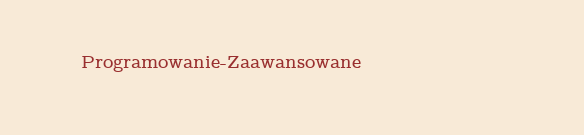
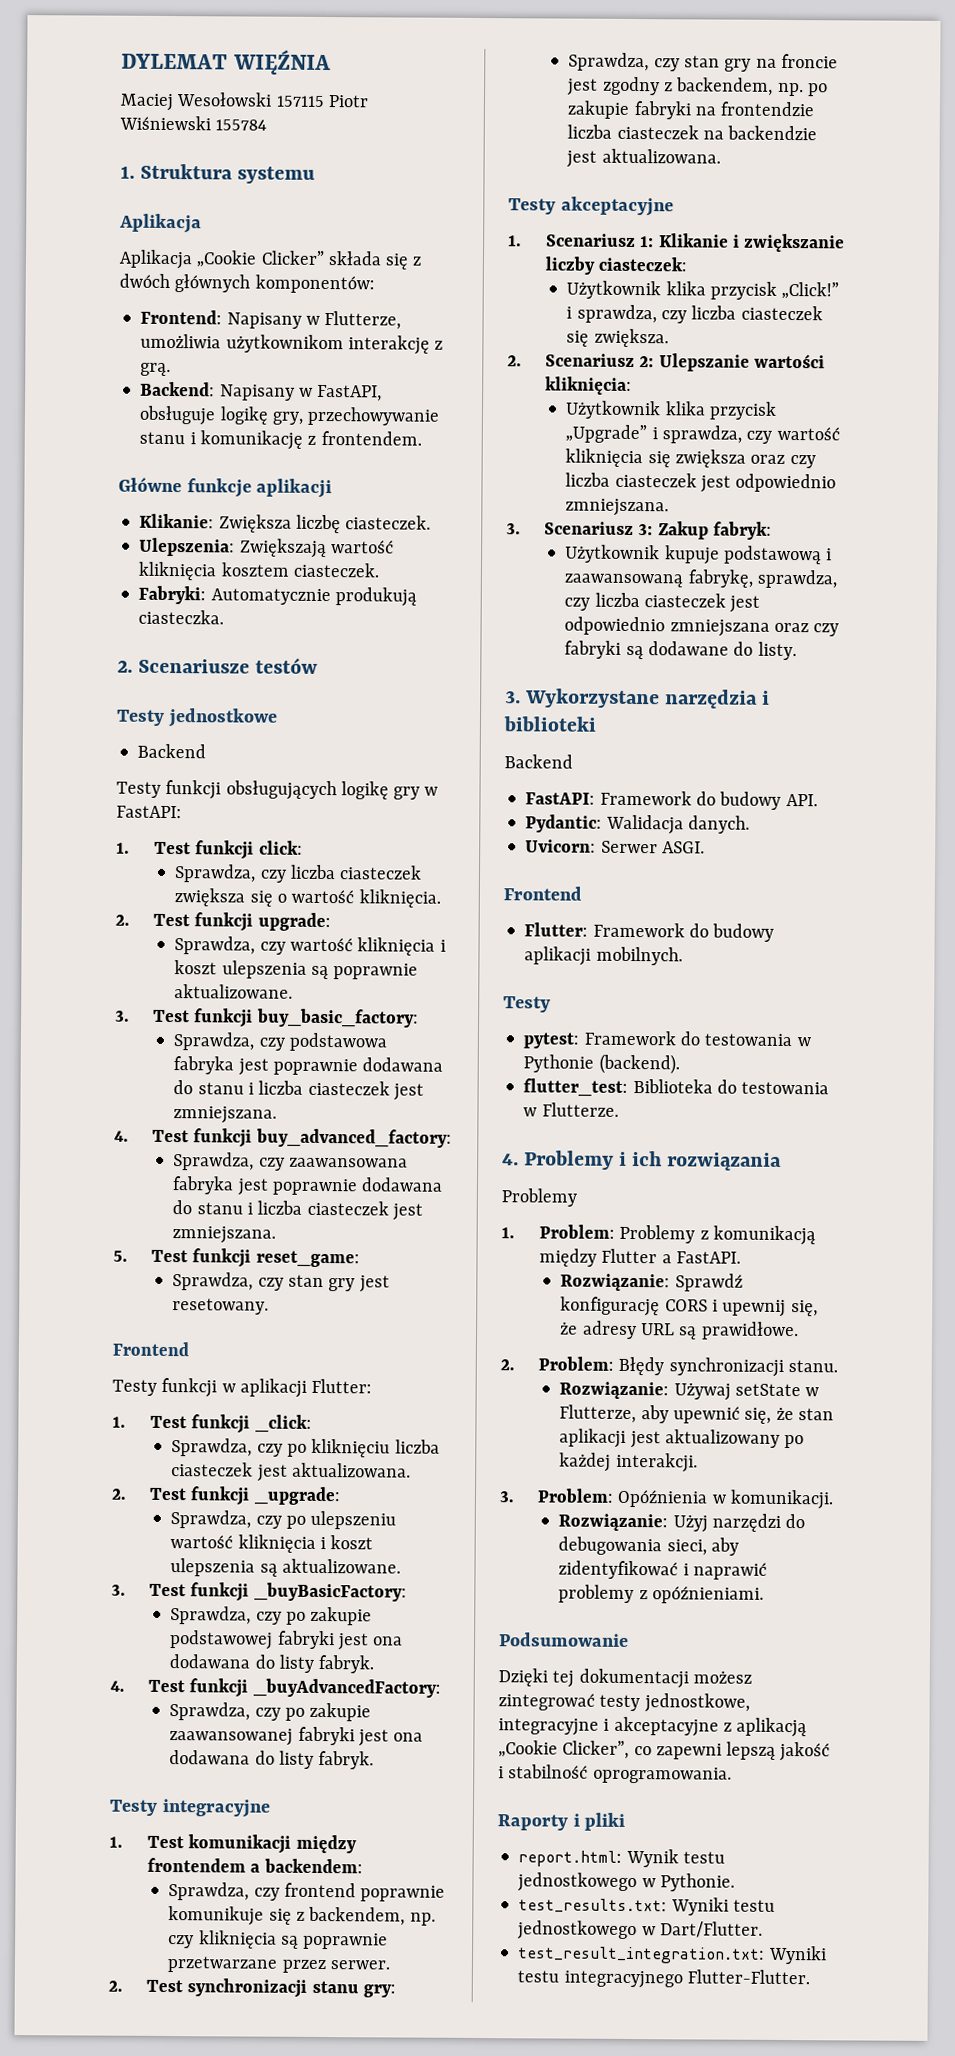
[81,56,361,72] Programowanie-Zaawansowane -> [121,49,331,76] [120,92,369,112] [119,115,268,131] [120,163,316,184] [119,213,202,234] [119,249,422,270] [119,273,375,294] [140,309,402,330] [140,333,444,355] [140,362,172,377] [140,381,383,402] [139,405,441,426] [139,430,422,450] [118,476,333,499] [139,513,432,534] [139,537,394,559] [138,561,379,581] [138,585,417,607] [138,609,225,625] [117,657,319,674] [116,707,278,728] [137,743,207,759] [116,779,439,801] [116,805,182,819] [116,840,303,860] [174,864,423,883] [174,888,441,908] [115,912,331,932] [174,936,446,956] [174,960,419,980] [174,984,294,999] [115,1008,419,1028] [173,1032,387,1052] [173,1056,444,1076] [173,1080,424,1101] [173,1106,278,1124] [114,1128,452,1148] [173,1152,408,1171] [172,1176,444,1196] [172,1200,423,1221] [172,1226,277,1244] [113,1248,360,1268] [172,1272,390,1293] [172,1298,270,1315] [112,1341,189,1357] [112,1377,373,1398] [112,1414,312,1434] [171,1438,440,1458] [171,1462,411,1482] [111,1486,341,1506] [170,1510,397,1530] [170,1534,374,1553] [170,1558,401,1577] [111,1582,407,1602] [170,1606,373,1626] [169,1630,404,1651] [169,1654,375,1674] [110,1678,441,1698] [169,1702,372,1722] [169,1726,424,1747] [169,1750,375,1770] [109,1798,271,1818] [109,1834,357,1854] [147,1857,363,1874] [168,1882,446,1902] [168,1906,436,1926] [168,1930,389,1950] [167,1956,390,1974] [108,1978,396,1998] [568,52,838,72] [567,76,828,97] [567,100,815,120] [567,124,818,141] [566,148,721,168] [508,196,674,217] [508,233,846,253] [545,256,688,275] [566,280,840,300] [566,304,823,324] [566,328,669,348] [507,353,825,372] [545,376,633,395] [565,400,777,420] [565,424,840,444] [565,448,816,469] [565,472,837,493] [565,498,670,517] [506,521,772,540] [565,544,833,565] [564,569,837,589] [564,592,761,613] [564,616,840,637] [564,640,797,661] [505,688,771,709] [503,716,597,732] [504,754,573,769] [525,790,818,810] [525,814,750,835] [525,839,705,854] [503,886,582,901] [524,922,775,942] [524,946,683,966] [503,996,551,1013] [523,1030,811,1049] [523,1053,680,1075] [523,1078,830,1097] [523,1102,619,1117] [502,1150,783,1171] [501,1188,577,1207] [501,1224,816,1246] [539,1248,741,1267] [560,1273,743,1292] [560,1296,818,1317] [560,1320,799,1341] [500,1356,838,1377] [559,1381,820,1401] [559,1404,834,1424] [559,1428,805,1449] [559,1452,698,1473] [499,1488,834,1510] [558,1513,806,1533] [558,1536,739,1556] [558,1560,767,1580] [558,1584,764,1604] [499,1632,629,1647] [498,1668,752,1689] [498,1693,750,1713] [498,1716,808,1738] [498,1740,831,1762] [498,1764,732,1784] [497,1812,626,1831] [518,1848,725,1868] [517,1872,735,1893] [518,1897,775,1916] [517,1920,763,1941] [517,1945,827,1965] [517,1969,810,1989] DYLEMAT WIĘŹNIA // Maciej Wesołowski 157115 Piotr Wiśniewski 155784 // 1. Struktura systemu // Aplikacja // Aplikacja „Cookie Clicker” składa się z dwóch głównych komponentów: // Frontend: Napisany w Flutterze, umożliwia użytkownikom interakcję z grą. // Backend: Napisany w FastAPI, obsługuje logikę gry, przechowywanie stanu i komunikację z frontendem. // Główne funkcje aplikacji // Klikanie: Zwiększa liczbę ciasteczek. // Ulepszenia: Zwiększają wartość kliknięcia kosztem ciasteczek. // Fabryki: Automatycznie produkują ciasteczka. // 2. Scenariusze testów // Testy jednostkowe // Backend // Testy funkcji obsługujących logikę gry w FastAPI: // 1. Test funkcji click: // Sprawdza, czy liczba ciasteczek zwiększa się o wartość kliknięcia. // 2. Test funkcji upgrade: // Sprawdza, czy wartość kliknięcia i koszt ulepszenia są poprawnie aktualizowane. // 3. Test funkcji buy_basic_factory: // Sprawdza, czy podstawowa fabryka jest poprawnie dodawana do stanu i liczba ciasteczek jest zmniejszana. // 4. Test funkcji buy_advanced_factory: // Sprawdza, czy zaawansowana fabryka jest poprawnie dodawana do stanu i liczba ciasteczek jest zmniejszana. // 5. Test funkcji reset_game: // Sprawdza, czy stan gry jest resetowany. // Frontend // Testy funkcji w aplikacji Flutter: // 1. Test funkcji _click: // Sprawdza, czy po kliknięciu liczba ciasteczek jest aktualizowana. // 2. Test funkcji _upgrade: // Sprawdza, czy po ulepszeniu wartość kliknięcia i koszt ulepszenia są aktualizowane. // 3. Test funkcji _buyBasicFactory: // Sprawdza, czy po zakupie podstawowej fabryki jest ona dodawana do listy fabryk. // 4. Test funkcji _buyAdvancedFactory: // Sprawdza, czy po zakupie zaawansowanej fabryki jest ona dodawana do listy fabryk. // Testy integracyjne // 1. Test komunikacji między frontendem a backendem: // Sprawdza, czy frontend poprawnie komunikuje się z backendem, np. czy kliknięcia są poprawnie przetwarzane przez serwer. // 2. Test synchronizacji stanu gry: // Sprawdza, czy stan gry na froncie jest zgodny z backendem, np. po zakupie fabryki na frontendzie liczba ciasteczek na backendzie jest aktualizowana. // Testy akceptacyjne // 1. Scenariusz 1: Klikanie i zwiększanie liczby ciasteczek: // Użytkownik klika przycisk „Click!” i sprawdza, czy liczba ciasteczek się zwiększa. // 2. Scenariusz 2: Ulepszanie wartości kliknięcia: // Użytkownik klika przycisk „Upgrade” i sprawdza, czy wartość kliknięcia się zwiększa oraz czy liczba ciasteczek jest odpowiednio zmniejszana. // 3. Scenariusz 3: Zakup fabryk: // Użytkownik kupuje podstawową i zaawansowaną fabrykę, sprawdza, czy liczba ciasteczek jest odpowiednio zmniejszana oraz czy fabryki są dodawane do listy. // 3. Wykorzystane narzędzia i biblioteki // Backend // FastAPI: Framework do budowy API. // Pydantic: Walidacja danych. // Uvicorn: Serwer ASGI. // Frontend // Flutter: Framework do budowy aplikacji mobilnych. // Testy // pytest: Framework do testowania w Pythonie (backend). // flutter_test: Biblioteka do testowania w Flutterze. // 4. Problemy i ich rozwiązania // Problemy // 1. Problem: Problemy z komunikacją między Flutter a FastAPI. // Rozwiązanie: Sprawdź konfigurację CORS i upewnij się, że adresy URL są prawidłowe. // 2. Problem: Błędy synchronizacji stanu. // Rozwiązanie: Używaj setState w Flutterze, aby upewnić się, że stan aplikacji jest aktualizowany po każdej interakcji. // 3. Problem: Opóźnienia w komunikacji. // Rozwiązanie: Użyj narzędzi do debugowania sieci, aby zidentyfikować i naprawić problemy z opóźnieniami. // Podsumowanie // Dzięki tej dokumentacji możesz zintegrować testy jednostkowe, integracyjne i akceptacyjne z aplikacją „Cookie Clicker”, co zapewni lepszą jakość i stabilność oprogramowania. // Raporty i pliki // report.html: Wynik testu jednostkowego w Pythonie. // test_results.txt: Wyniki testu jednostkowego w Dart/Flutter. // test_result_integration.txt: Wyniki testu integracyjnego Flutter-Flutter.

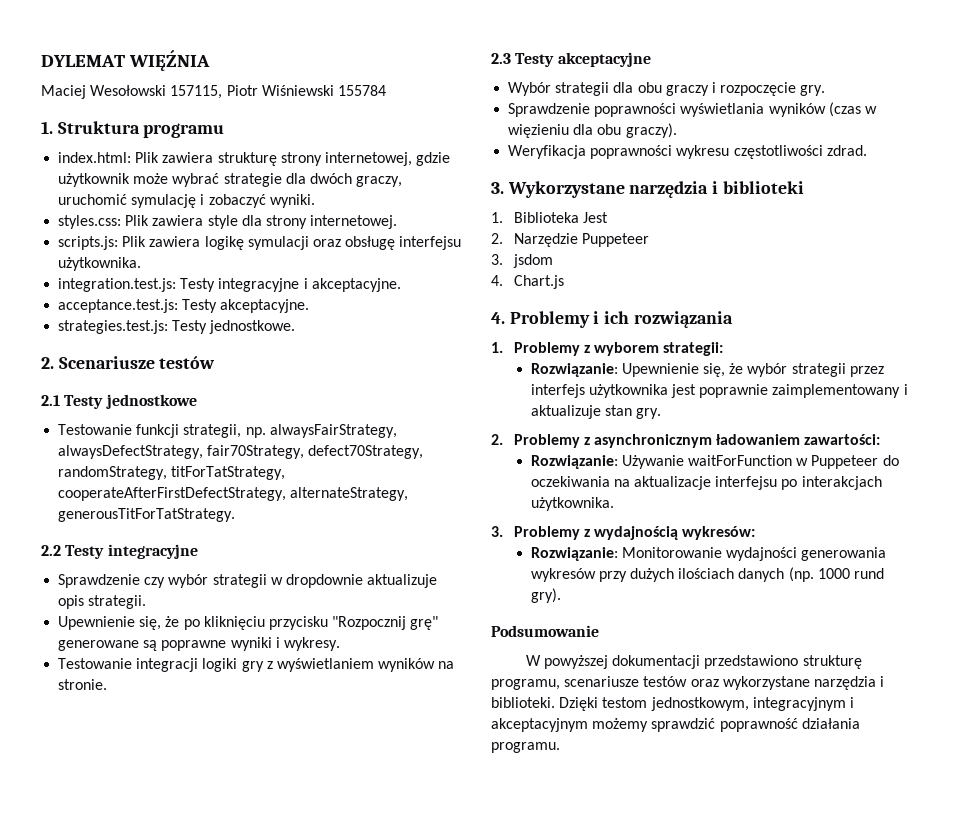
[275,95,325,107] 157115 -> [170,85,223,99] 157115,
[237,166,316,184] [119,213,202,234] [119,249,422,270] [119,273,375,294] [140,309,402,330] [140,333,444,355] [140,362,172,377] [140,381,383,402] [139,405,441,426] [139,430,422,450] [118,476,333,499] [139,513,432,534] [139,537,394,559] [138,561,379,581] [138,585,417,607] [138,609,225,625] systemu // Aplikacja // Aplikacja „Cookie Clicker” składa się z dwóch głównych komponentów: // Frontend: Napisany w Flutterze, umożliwia użytkownikom interakcję z grą. // Backend: Napisany w FastAPI, obsługuje logikę gry, przechowywanie stanu i komunikację z frontendem. // Główne funkcje aplikacji // Klikanie: Zwiększa liczbę ciasteczek. // Ulepszenia: Zwiększają wartość kliknięcia kosztem ciasteczek. // Fabryki: Automatycznie produkują ciasteczka. -> [143,123,225,138] [58,152,451,166] [58,173,403,187] [58,194,315,208] [58,215,398,229] [58,236,462,250] [58,257,142,271] [58,278,401,292] [58,299,310,313] [58,320,296,334] programu // index.html: Plik zawiera strukturę strony internetowej, gdzie użytkownik może wybrać strategie dla dwóch graczy, uruchomić symulację i zobaczyć wyniki. // styles.css: Plik zawiera style dla strony internetowej. // scripts.js: Plik zawiera logikę symulacji oraz obsługę interfejsu użytkownika. // integration.test.js: Testy integracyjne i akceptacyjne. // acceptance.test.js: Testy akceptacyjne. // strategies.test.js: Testy jednostkowe.
(319, 665) none -> [41,395,60,406] 2.1
[137,743,207,759] [116,779,439,801] [116,805,182,819] [116,840,303,860] [174,864,423,883] [174,888,441,908] [115,912,331,932] [174,936,446,956] [174,960,419,980] [174,984,294,999] [115,1008,419,1028] [173,1032,387,1052] [173,1056,444,1076] [173,1080,424,1101] [173,1106,278,1124] [114,1128,452,1148] [173,1152,408,1171] [172,1176,444,1196] [172,1200,423,1221] [172,1226,277,1244] [113,1248,360,1268] [172,1272,390,1293] [172,1298,270,1315] [112,1341,189,1357] [112,1377,373,1398] [112,1414,312,1434] [171,1438,440,1458] [171,1462,411,1482] [111,1486,341,1506] [170,1510,397,1530] [170,1534,374,1553] [170,1558,401,1577] [111,1582,407,1602] [170,1606,373,1626] [169,1630,404,1651] [169,1654,375,1674] [110,1678,441,1698] [169,1702,372,1722] [169,1726,424,1747] [169,1750,375,1770] [109,1798,271,1818] [109,1834,357,1854] [147,1857,363,1874] [168,1882,446,1902] [168,1906,436,1926] [168,1930,389,1950] [167,1956,390,1974] [108,1978,396,1998] [568,52,838,72] [567,76,828,97] [567,100,815,120] [567,124,818,141] [566,148,721,168] [508,196,674,217] [508,233,846,253] [545,256,688,275] [566,280,840,300] [566,304,823,324] [566,328,669,348] [507,353,825,372] [545,376,633,395] [565,400,777,420] [565,424,840,444] [565,448,816,469] [565,472,837,493] [565,498,670,517] [506,521,772,540] [565,544,833,565] [564,569,837,589] [564,592,761,613] [564,616,840,637] [564,640,797,661] Backend // Testy funkcji obsługujących logikę gry w FastAPI: // 1. Test funkcji click: // Sprawdza, czy liczba ciasteczek zwiększa się o wartość kliknięcia. // 2. Test funkcji upgrade: // Sprawdza, czy wartość kliknięcia i koszt ulepszenia są poprawnie aktualizowane. // 3. Test funkcji buy_basic_factory: // Sprawdza, czy podstawowa fabryka jest poprawnie dodawana do stanu i liczba ciasteczek jest zmniejszana. // 4. Test funkcji buy_advanced_factory: // Sprawdza, czy zaawansowana fabryka jest poprawnie dodawana do stanu i liczba ciasteczek jest zmniejszana. // 5. Test funkcji reset_game: // Sprawdza, czy stan gry jest resetowany. // Frontend // Testy funkcji w aplikacji Flutter: // 1. Test funkcji _click: // Sprawdza, czy po kliknięciu liczba ciasteczek jest aktualizowana. // 2. Test funkcji _upgrade: // Sprawdza, czy po ulepszeniu wartość kliknięcia i koszt ulepszenia są aktualizowane. // 3. Test funkcji _buyBasicFactory: // Sprawdza, czy po zakupie podstawowej fabryki jest ona dodawana do listy fabryk. // 4. Test funkcji _buyAdvancedFactory: // Sprawdza, czy po zakupie zaawansowanej fabryki jest ona dodawana do listy fabryk. // Testy integracyjne // 1. Test komunikacji między frontendem a backendem: // Sprawdza, czy frontend poprawnie komunikuje się z backendem, np. czy kliknięcia są poprawnie przetwarzane przez serwer. // 2. Test synchronizacji stanu gry: // Sprawdza, czy stan gry na froncie jest zgodny z backendem, np. po zakupie fabryki na frontendzie liczba ciasteczek na backendzie jest aktualizowana. // Testy akceptacyjne // 1. Scenariusz 1: Klikanie i zwiększanie liczby ciasteczek: // Użytkownik klika przycisk „Click!” i sprawdza, czy liczba ciasteczek się zwiększa. // 2. Scenariusz 2: Ulepszanie wartości kliknięcia: // Użytkownik klika przycisk „Upgrade” i sprawdza, czy wartość kliknięcia się zwiększa oraz czy liczba ciasteczek jest odpowiednio zmniejszana. // 3. Scenariusz 3: Zakup fabryk: // Użytkownik kupuje podstawową i zaawansowaną fabrykę, sprawdza, czy liczba ciasteczek jest odpowiednio zmniejszana oraz czy fabryki są dodawane do listy. -> [58,424,397,438] [58,445,424,459] [58,466,286,480] [58,487,409,501] [58,508,236,522] [41,544,198,559] [58,574,438,588] [58,595,147,609] [58,616,439,630] [58,637,340,651] [58,658,455,672] [58,679,108,690] [491,52,651,67] [508,82,826,96] [508,102,877,117] [508,123,677,138] [508,145,867,159] Testowanie funkcji strategii, np. alwaysFairStrategy, alwaysDefectStrategy, fair70Strategy, defect70Strategy, randomStrategy, titForTatStrategy, cooperateAfterFirstDefectStrategy, alternateStrategy, generousTitForTatStrategy. // 2.2 Testy integracyjne // Sprawdzenie czy wybór strategii w dropdownie aktualizuje opis strategii. // Upewnienie się, że po kliknięciu przycisku "Rozpocznij grę" generowane są poprawne wyniki i wykresy. // Testowanie integracji logiki gry z wyświetlaniem wyników na stronie. // 2.3 Testy akceptacyjne // Wybór strategii dla obu graczy i rozpoczęcie gry. // Sprawdzenie poprawności wyświetlania wyników (czas w więzieniu dla obu graczy). // Weryfikacja poprawności wykresu częstotliwości zdrad.
[504,754,573,769] [525,790,818,810] [525,814,750,835] [525,839,705,854] [503,886,582,901] [524,922,775,942] [524,946,683,966] [503,996,551,1013] [523,1030,811,1049] [523,1053,680,1075] [523,1078,830,1097] [523,1102,619,1117] Backend // FastAPI: Framework do budowy API. // Pydantic: Walidacja danych. // Uvicorn: Serwer ASGI. // Frontend // Flutter: Framework do budowy aplikacji mobilnych. // Testy // pytest: Framework do testowania w Pythonie (backend). // flutter_test: Biblioteka do testowania w Flutterze. -> [491,212,608,223] [491,233,649,247] [491,254,553,268] [491,275,564,289] 1. Biblioteka Jest // 2. Narzędzie Puppeteer // 3. jsdom // 4. Chart.js
[501,1188,577,1207] [501,1224,816,1246] [539,1248,741,1267] [560,1273,743,1292] [560,1296,818,1317] [560,1320,799,1341] [500,1356,838,1377] [559,1381,820,1401] [559,1404,834,1424] [559,1428,805,1449] [559,1452,698,1473] [499,1488,834,1510] [558,1513,806,1533] [558,1536,739,1556] [558,1560,767,1580] [558,1584,764,1604] [499,1632,629,1647] [498,1668,752,1689] [498,1693,750,1713] [498,1716,808,1738] [498,1740,831,1762] [498,1764,732,1784] [497,1812,626,1831] [518,1848,725,1868] [517,1872,735,1893] [518,1897,775,1916] [517,1920,763,1941] [517,1945,827,1965] [517,1969,810,1989] Problemy // 1. Problem: Problemy z komunikacją między Flutter a FastAPI. // Rozwiązanie: Sprawdź konfigurację CORS i upewnij się, że adresy URL są prawidłowe. // 2. Problem: Błędy synchronizacji stanu. // Rozwiązanie: Używaj setState w Flutterze, aby upewnić się, że stan aplikacji jest aktualizowany po każdej interakcji. // 3. Problem: Opóźnienia w komunikacji. // Rozwiązanie: Użyj narzędzi do debugowania sieci, aby zidentyfikować i naprawić problemy z opóźnieniami. // Podsumowanie // Dzięki tej dokumentacji możesz zintegrować testy jednostkowe, integracyjne i akceptacyjne z aplikacją „Cookie Clicker”, co zapewni lepszą jakość i stabilność oprogramowania. // Raporty i pliki // report.html: Wynik testu jednostkowego w Pythonie. // test_results.txt: Wyniki testu jednostkowego w Dart/Flutter. // test_result_integration.txt: Wyniki testu integracyjnego Flutter-Flutter. -> [491,342,724,356] [530,363,884,377] [530,384,908,398] [530,405,662,419] [491,434,881,448] [530,455,899,469] [530,476,882,490] [530,497,614,511] [491,526,756,540] [530,547,887,561] [530,567,884,582] [530,588,561,603] [491,625,599,637] [525,655,862,669] [491,676,885,690] [491,697,854,711] [491,718,860,732] [491,742,560,753] 1. Problemy z wyborem strategii: // Rozwiązanie: Upewnienie się, że wybór strategii przez interfejs użytkownika jest poprawnie zaimplementowany i aktualizuje stan gry. // 2. Problemy z asynchronicznym ładowaniem zawartości: // Rozwiązanie: Używanie waitForFunction w Puppeteer do oczekiwania na aktualizacje interfejsu po interakcjach użytkownika. // 3. Problemy z wydajnością wykresów: // Rozwiązanie: Monitorowanie wydajności generowania wykresów przy dużych ilościach danych (np. 1000 rund gry). // Podsumowanie // W powyższej dokumentacji przedstawiono strukturę programu, scenariusze testów oraz wykorzystane narzędzia i biblioteki. Dzięki testom jednostkowym, integracyjnym i akceptacyjnym możemy sprawdzić poprawność działania programu.

